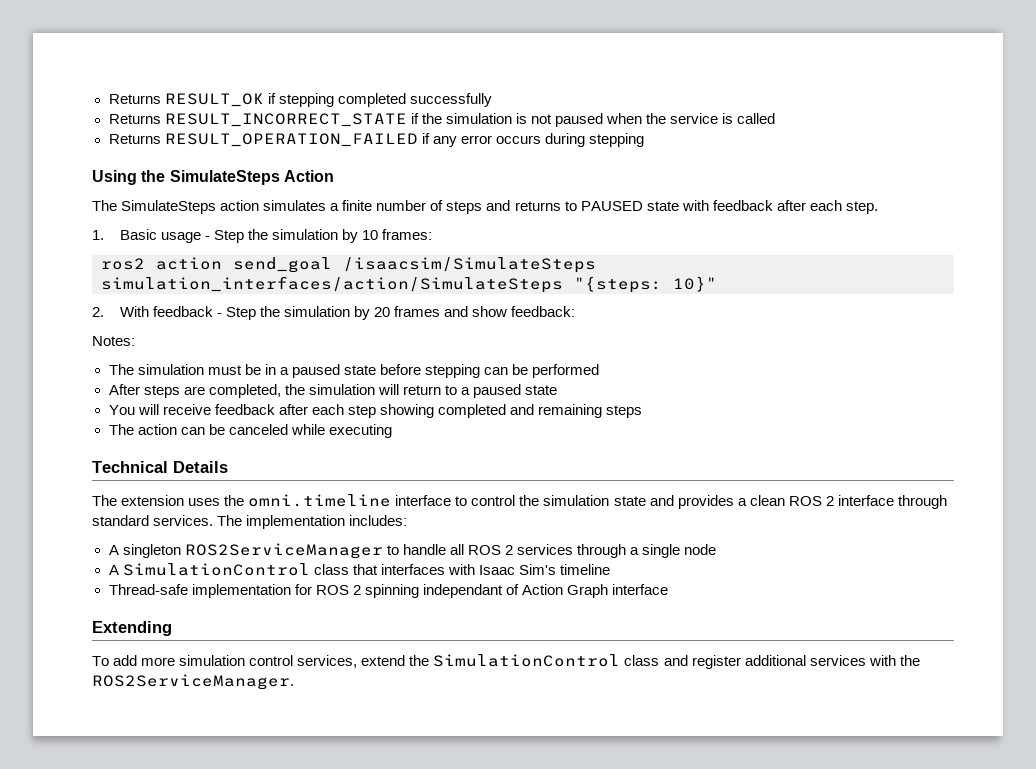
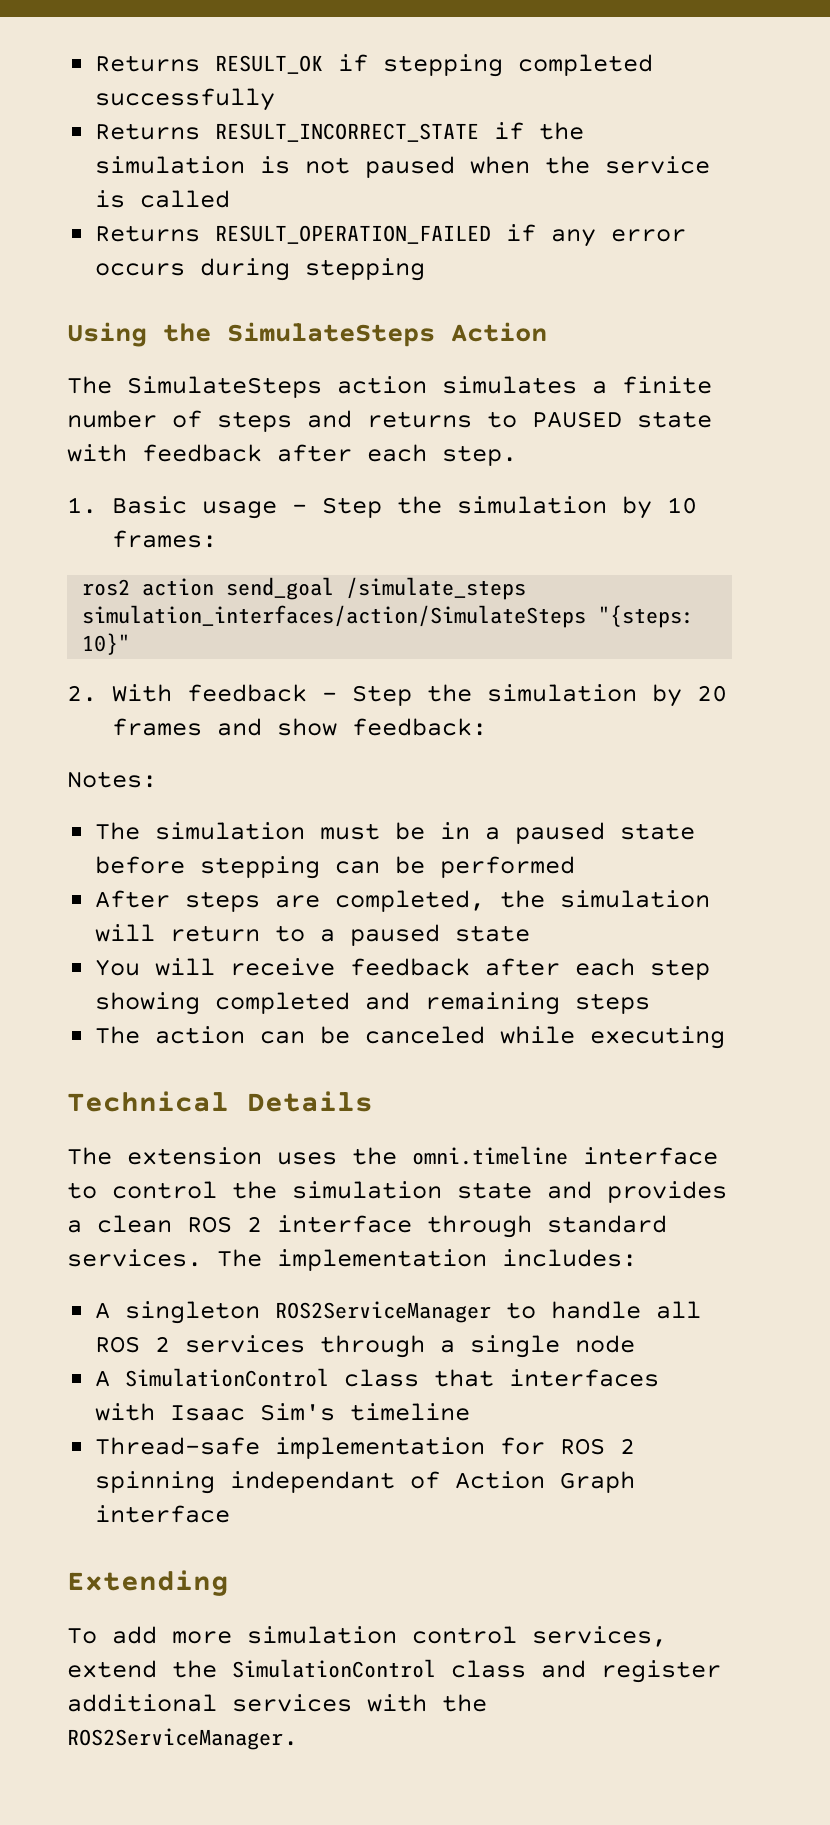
[343,257,596,273] /isaacsim/SimulateSteps -> [346,577,527,600] /simulate_steps

